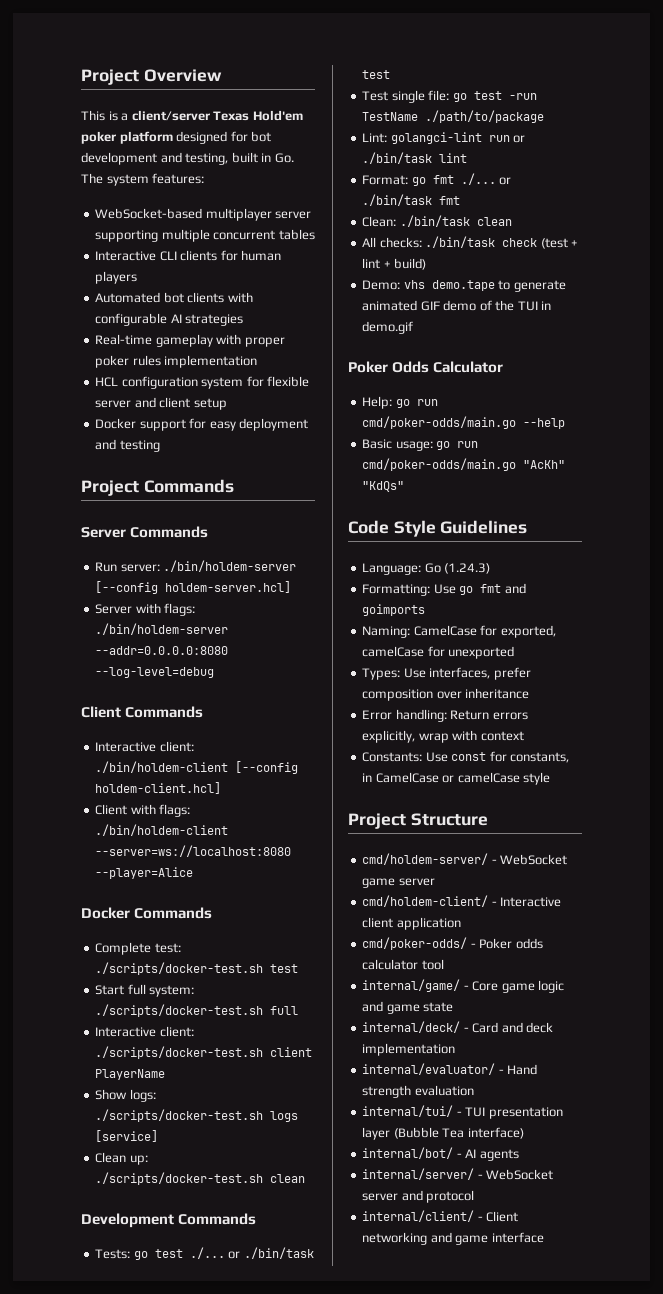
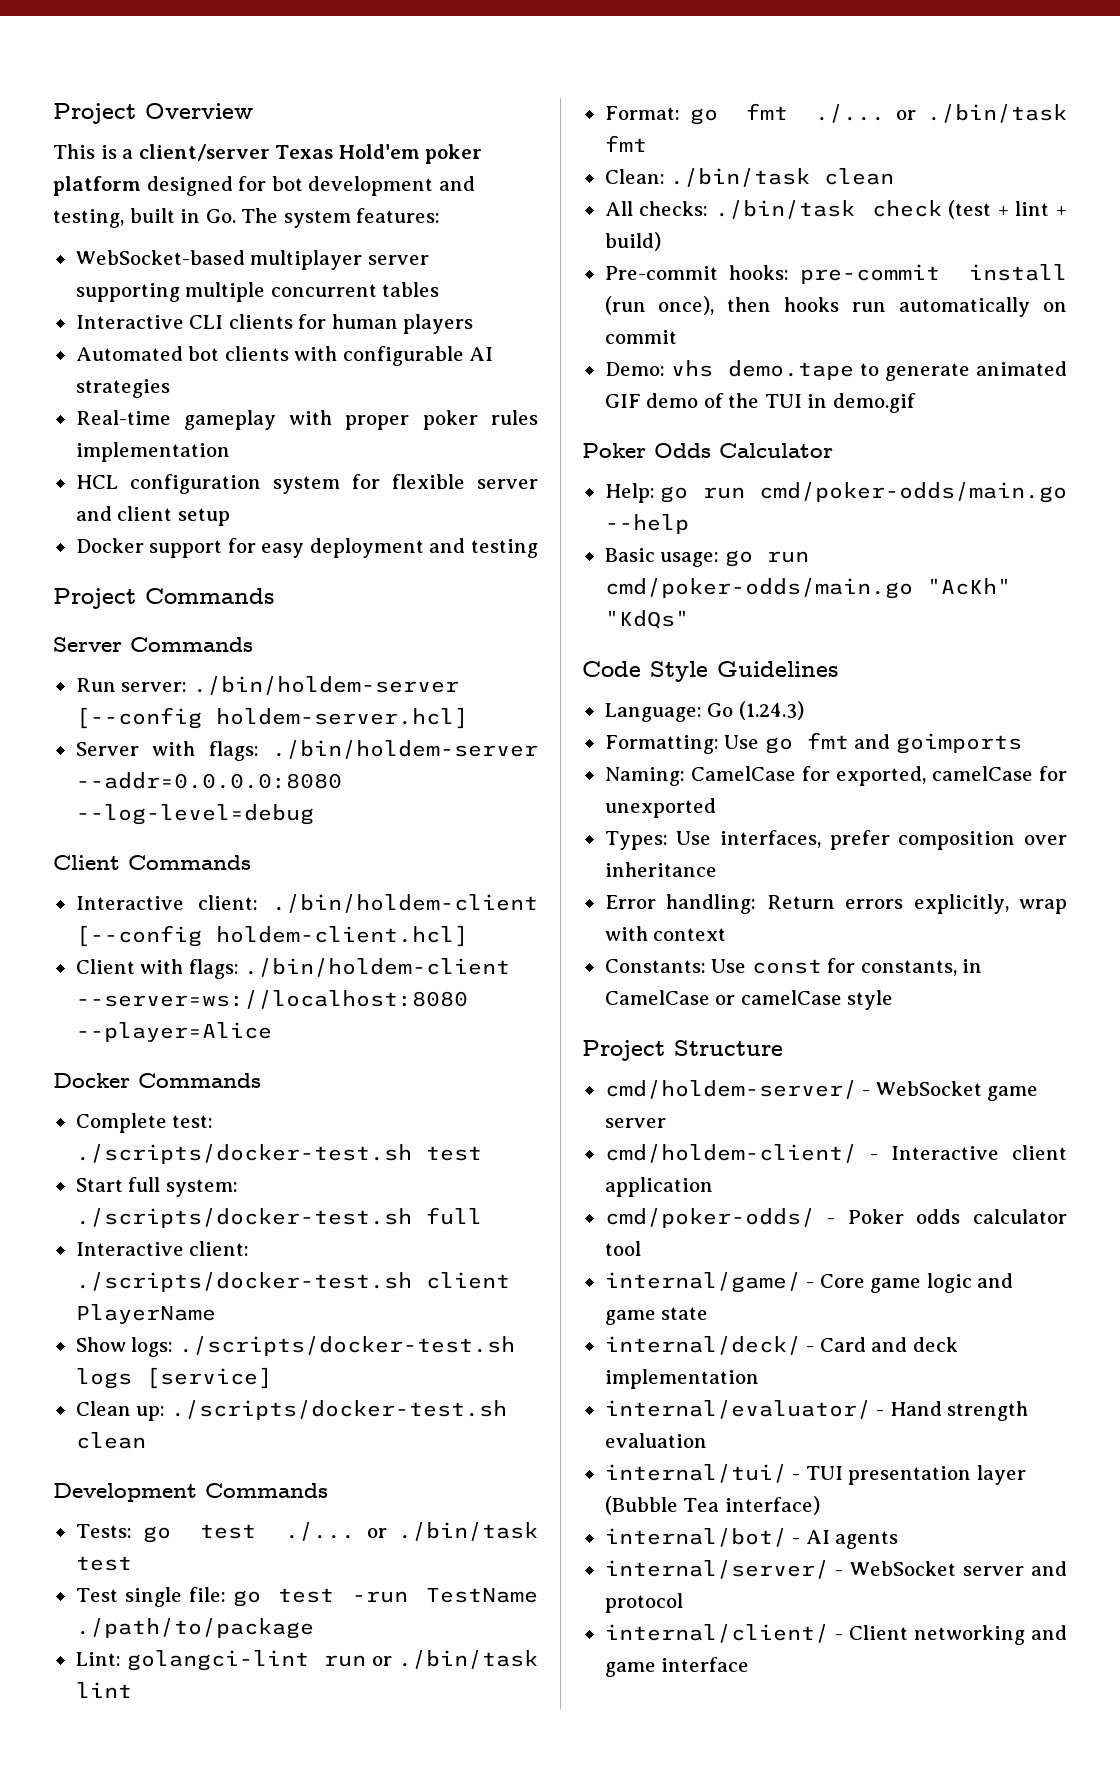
(427, 264) none -> [604,264,1067,284] [604,296,1067,317] [604,330,677,344] // Pre-commit hooks: pre-commit install (run once), then hooks run automatically on commit

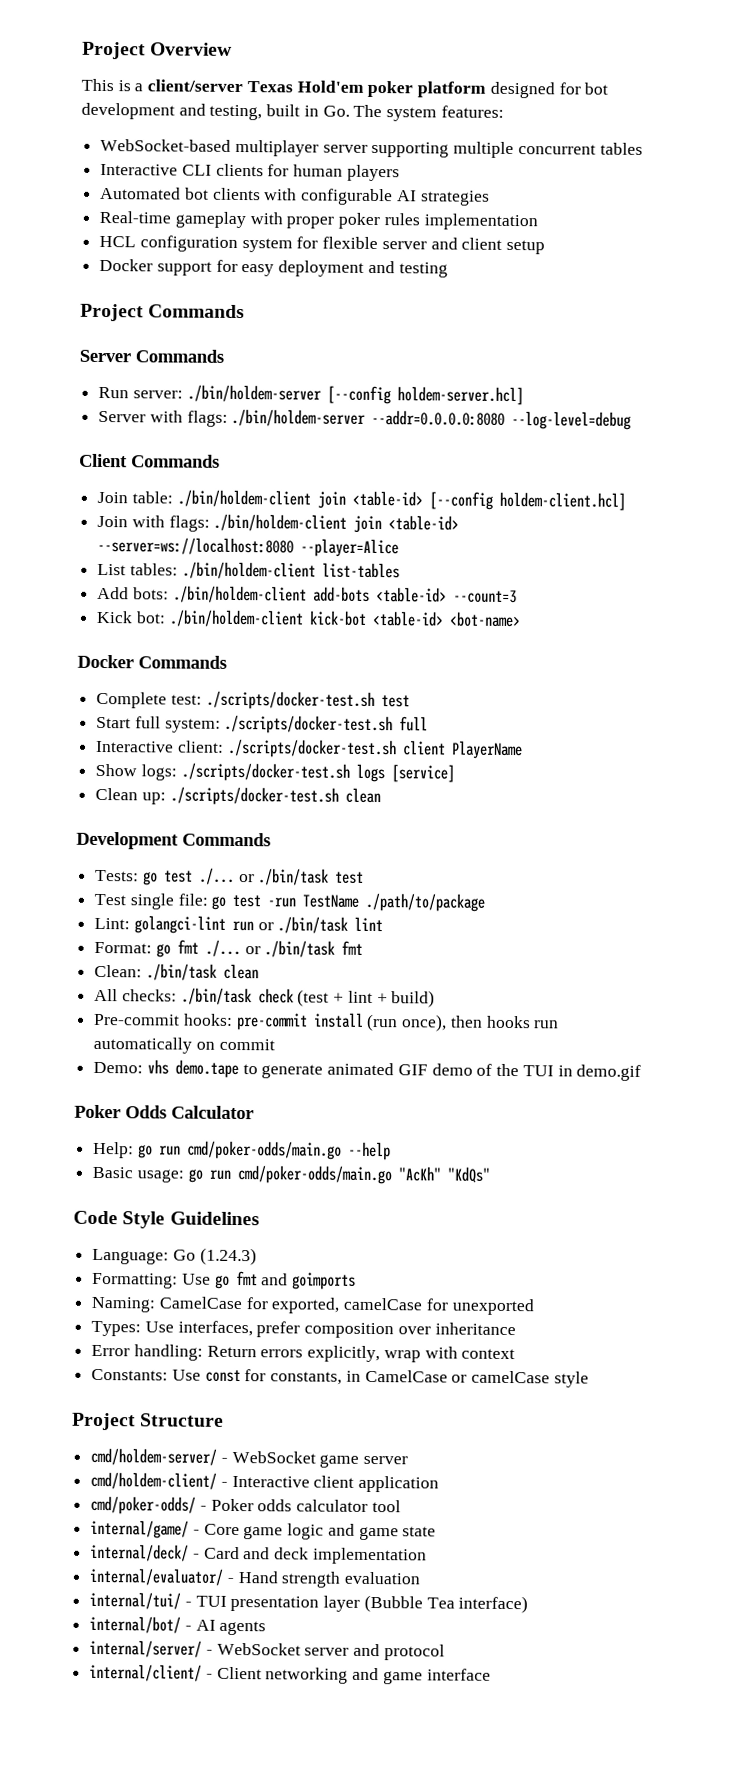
[75,894,538,913] Interactive client: ./bin/holdem-client -> [97,489,423,509] Join table: ./bin/holdem-client join <table-id>
[75,959,135,974] Client -> [97,515,129,528] Join
(511, 967) none -> [353,515,460,534] join <table-id>
(272, 1032) none -> [97,561,400,580] [97,585,517,604] [96,609,521,628] // List tables: ./bin/holdem-client list-tables // Add bots: ./bin/holdem-client add-bots <table-id> --count=3 // Kick bot: ./bin/holdem-client kick-bot <table-id> <bot-name>

